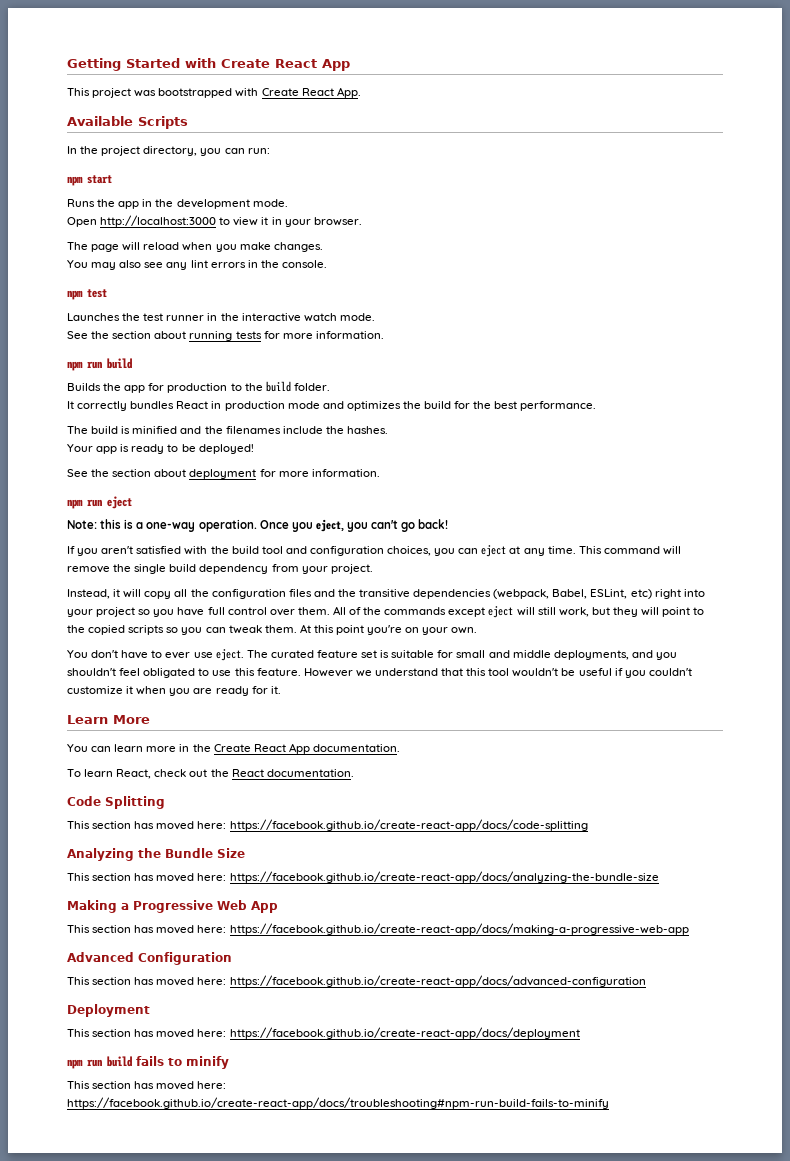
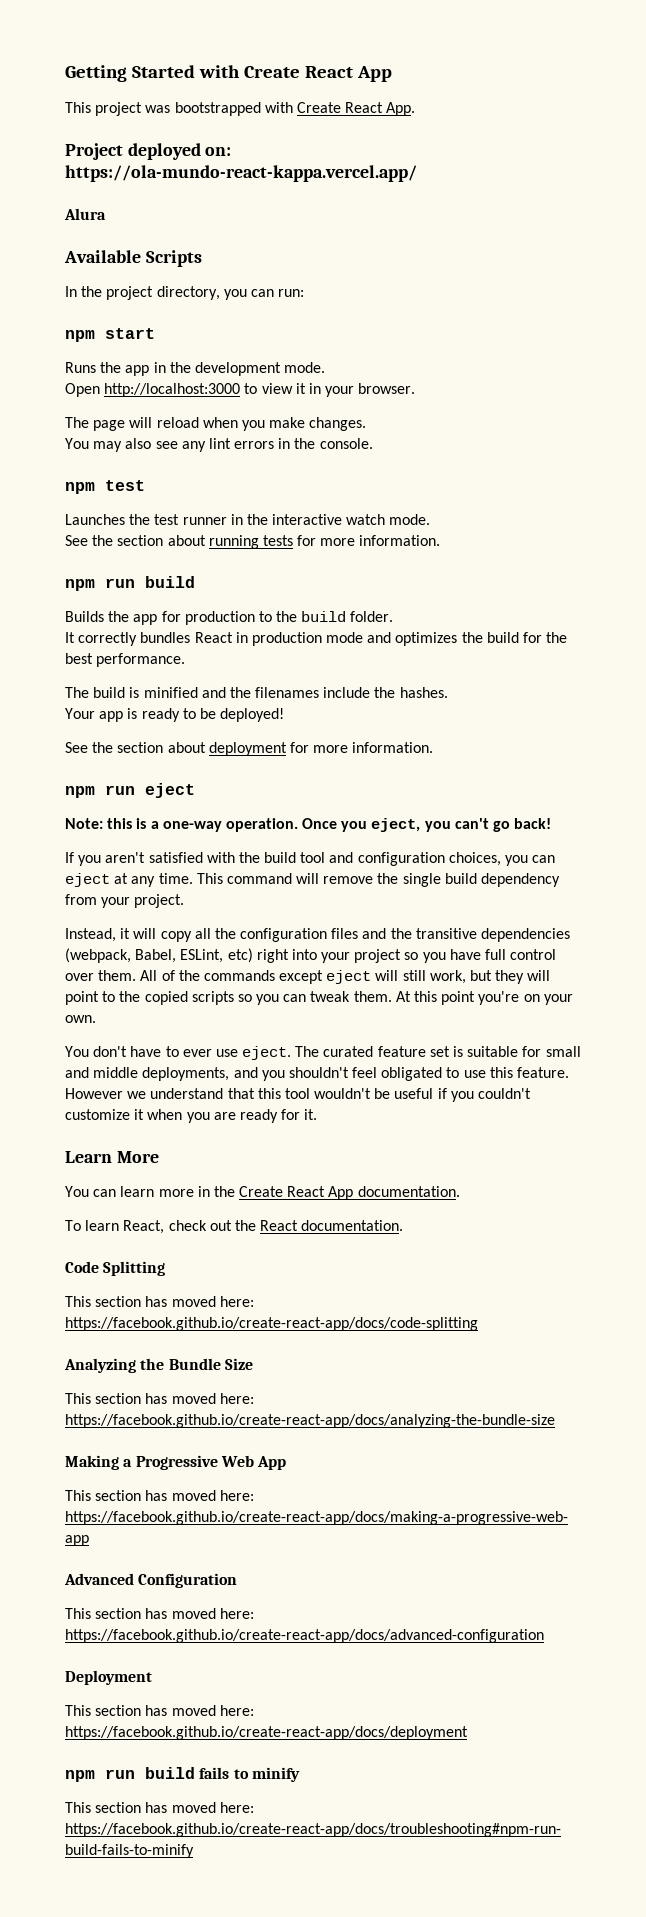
(361, 92) none -> [65,143,232,160] [65,165,417,182] [64,208,106,220] // Project deployed on: https://ola-mundo-react-kappa.vercel.app/ // Alura

